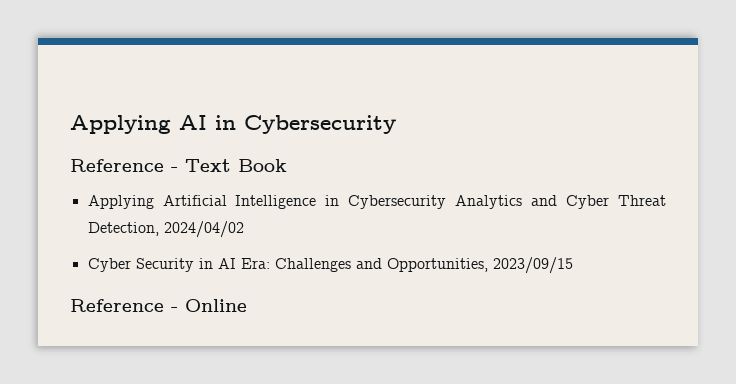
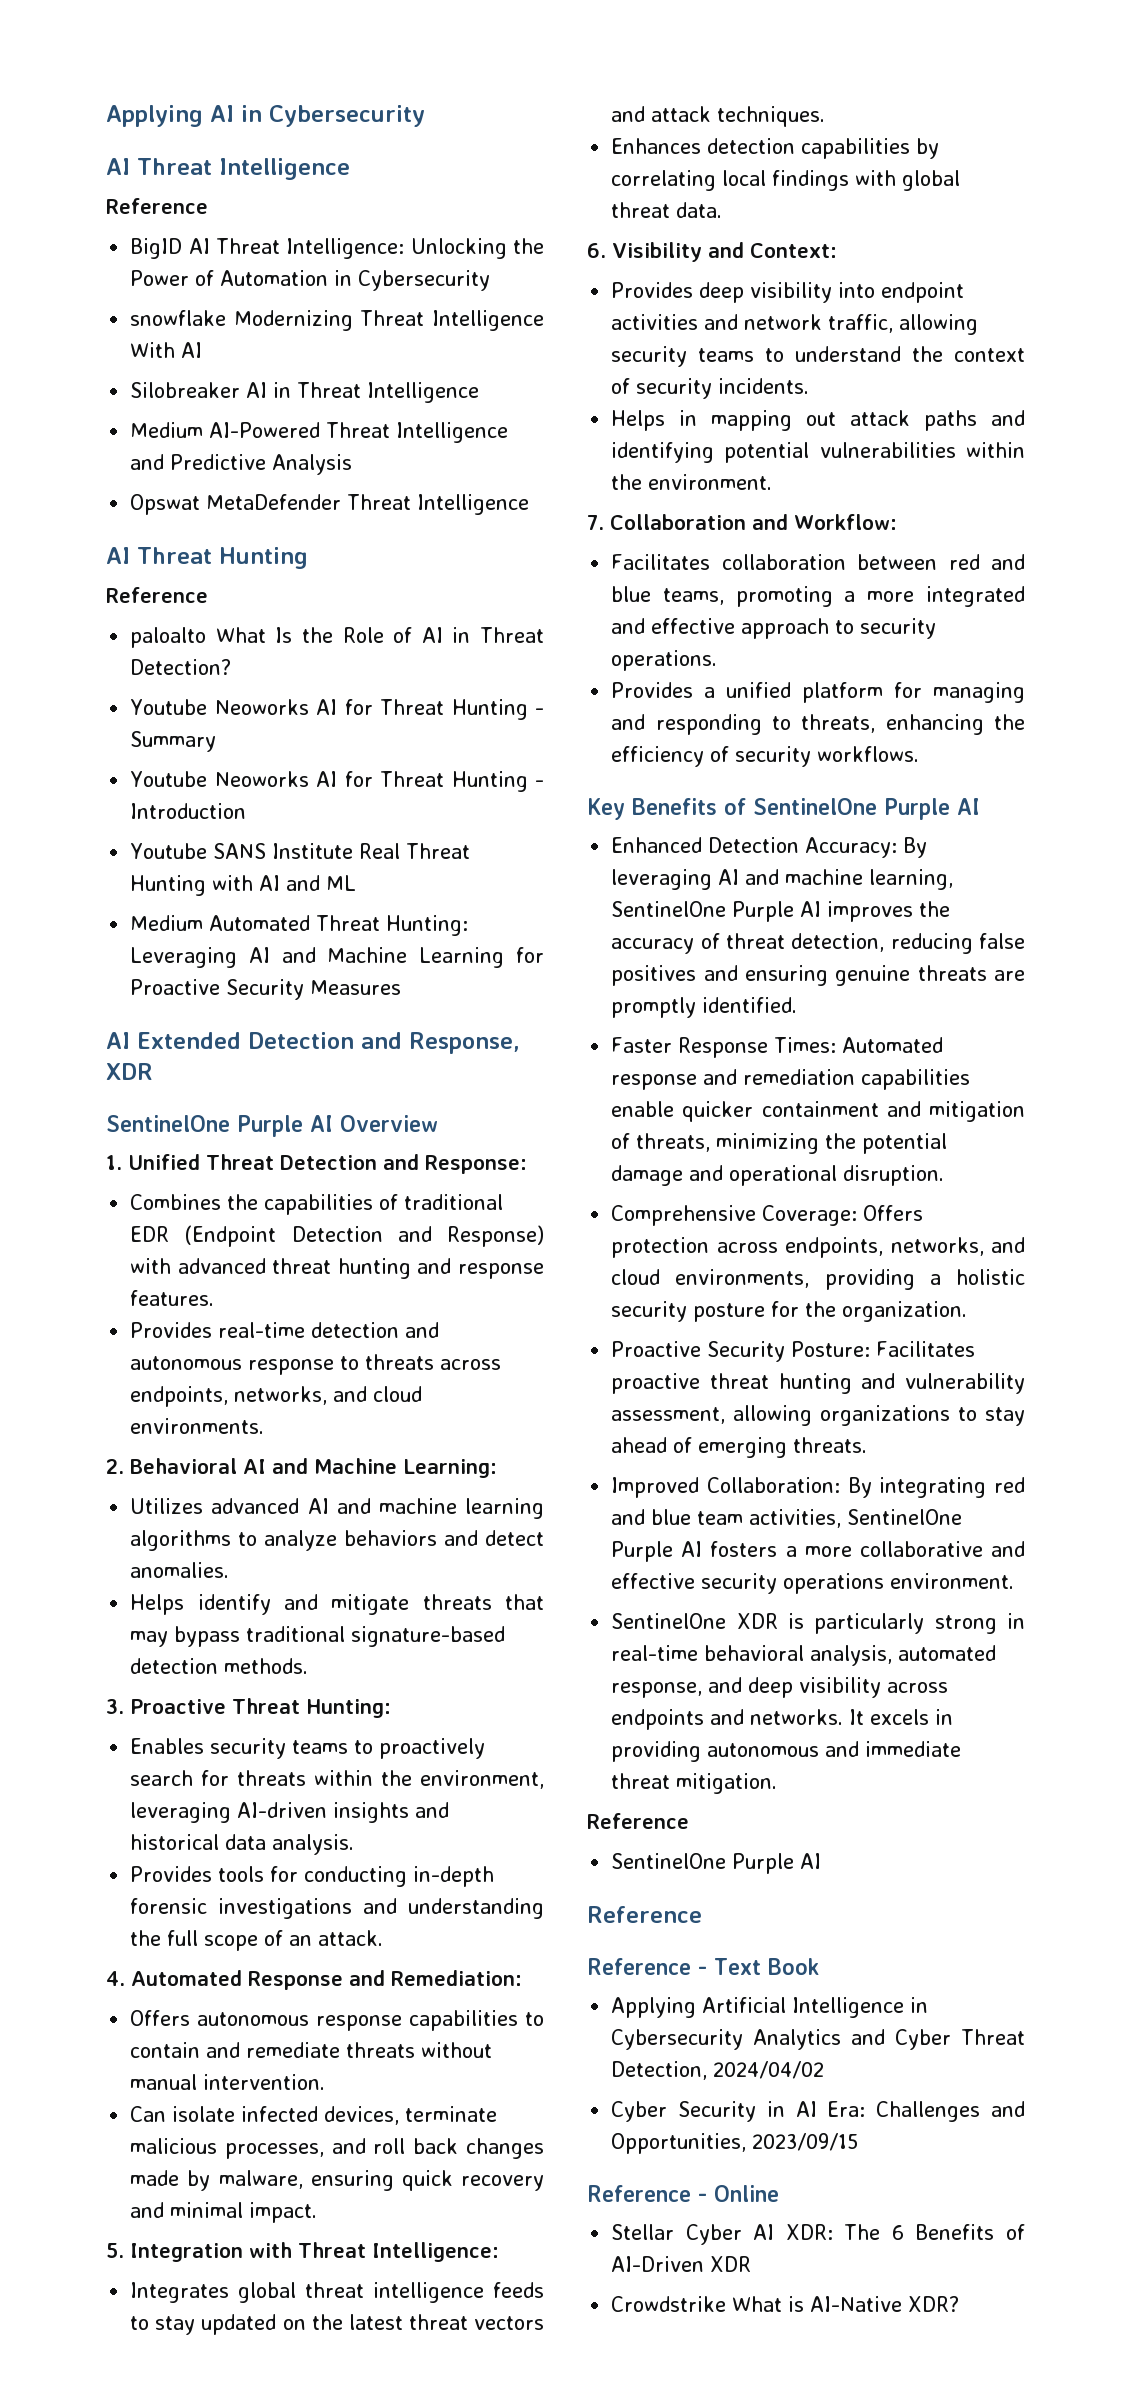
(396, 124) none -> [106,158,350,180] [106,198,208,214] [130,238,544,259] [130,270,491,291] [130,310,544,331] [130,342,203,358] [130,382,480,403] [130,422,509,443] [130,454,353,475] [130,494,530,515] [106,547,308,569] [106,587,208,603] [130,627,545,648] [130,659,232,675] [130,699,544,720] [130,731,217,752] [130,771,544,792] [130,803,247,819] [130,843,471,859] [130,875,357,896] [130,915,469,936] [130,947,544,968] [130,979,402,1000] [106,1032,520,1054] [106,1063,153,1080] [106,1115,438,1137] [106,1154,527,1174] [130,1194,504,1215] [130,1225,544,1247] [130,1258,544,1279] [130,1290,215,1306] [130,1322,440,1338] [130,1354,502,1375] [130,1386,423,1407] [130,1418,265,1434] [106,1458,497,1478] [130,1498,544,1519] [130,1530,544,1551] [130,1562,230,1578] [130,1594,544,1615] [130,1626,506,1647] [130,1658,309,1674] [106,1698,391,1718] [130,1738,486,1759] [130,1770,544,1789] [130,1802,450,1823] [130,1834,355,1855] [130,1866,495,1887] [130,1898,544,1919] [130,1930,384,1951] [106,1970,522,1990] [130,2010,544,2031] [130,2042,493,2058] [130,2074,326,2090] [130,2106,498,2125] [130,2138,544,2159] [130,2170,544,2191] [130,2202,318,2223] [106,2242,499,2262] [130,2282,544,2303] [130,2314,544,2335] [611,106,826,127] [611,138,940,159] [611,170,961,191] [611,202,723,218] [587,242,837,262] [611,282,965,303] [611,314,979,335] [611,346,1025,367] [611,378,810,399] [611,410,1025,431] [611,442,1025,463] [611,474,773,490] [587,514,897,530] [611,554,1025,570] [611,586,1025,607] [611,618,937,639] [611,650,718,671] [611,682,1025,703] [611,714,1025,735] [611,746,920,767] [587,798,980,820] [611,837,928,858] [611,869,954,890] [611,901,951,922] [611,933,1025,954] [611,965,1025,986] [611,997,798,1018] [611,1037,944,1058] [611,1069,971,1090] [611,1101,1025,1122] [611,1133,948,1154] [611,1165,945,1186] [611,1205,924,1226] [611,1237,1025,1258] [611,1269,1025,1290] [611,1301,968,1322] [611,1341,976,1362] [611,1373,1025,1394] [611,1405,1025,1426] [611,1437,868,1458] [611,1477,1025,1498] [611,1509,963,1528] [611,1541,1025,1562] [611,1573,1015,1594] [611,1613,1025,1634] [611,1645,997,1666] [611,1677,949,1698] [611,1709,954,1730] [611,1741,962,1762] [611,1773,778,1794] [587,1813,689,1829] [611,1853,822,1874] [587,1906,702,1923] // AI Threat Intelligence // Reference // BigID AI Threat Intelligence: Unlocking the Power of Automation in Cybersecurity // snowflake Modernizing Threat Intelligence With AI // Silobreaker AI in Threat Intelligence // Medium AI-Powered Threat Intelligence and Predictive Analysis // Opswat MetaDefender Threat Intelligence // AI Threat Hunting // Reference // paloalto What Is the Role of AI in Threat Detection? // Youtube Neoworks AI for Threat Hunting - Summary // Youtube Neoworks AI for Threat Hunting - Introduction // Youtube SANS Institute Real Threat Hunting with AI and ML // Medium Automated Threat Hunting: Leveraging AI and Machine Learning for Proactive Security Measures // AI Extended Detection and Response, XDR // SentinelOne Purple AI Overview // 1. Unified Threat Detection and Response: // Combines the capabilities of traditional EDR (Endpoint Detection and Response) with advanced threat hunting and response features. // Provides real-time detection and autonomous response to threats across endpoints, networks, and cloud environments. // 2. Behavioral AI and Machine Learning: // Utilizes advanced AI and machine learning algorithms to analyze behaviors and detect anomalies. // Helps identify and mitigate threats that may bypass traditional signature-based detection methods. // 3. Proactive Threat Hunting: // Enables security teams to proactively search for threats within the environment, leveraging AI-driven insights and historical data analysis. // Provides tools for conducting in-depth forensic investigations and understanding the full scope of an attack. // 4. Automated Response and Remediation: // Offers autonomous response capabilities to contain and remediate threats without manual intervention. // Can isolate infected devices, terminate malicious processes, and roll back changes made by malware, ensuring quick recovery and minimal impact. // 5. Integration with Threat Intelligence: // Integrates global threat intelligence feeds to stay updated on the latest threat vectors and attack techniques. // Enhances detection capabilities by correlating local findings with global threat data. // 6. Visibility and Context: // Provides deep visibility into endpoint activities and network traffic, allowing security teams to understand the context of security incidents. // Helps in mapping out attack paths and identifying potential vulnerabilities within the environment. // 7. Collaboration and Workflow: // Facilitates collaboration between red and blue teams, promoting a more integrated and effective approach to security operations. // Provides a unified platform for managing and responding to threats, enhancing the efficiency of security workflows. // Key Benefits of SentinelOne Purple AI // Enhanced Detection Accuracy: By leveraging AI and machine learning, SentinelOne Purple AI improves the accuracy of threat detection, reducing false positives and ensuring genuine threats are promptly identified. // Faster Response Times: Automated response and remediation capabilities enable quicker containment and mitigation of threats, minimizing the potential damage and operational disruption. // Comprehensive Coverage: Offers protection across endpoints, networks, and cloud environments, providing a holistic security posture for the organization. // Proactive Security Posture: Facilitates proactive threat hunting and vulnerability assessment, allowing organizations to stay ahead of emerging threats. // Improved Collaboration: By integrating red and blue team activities, SentinelOne Purple AI fosters a more collaborative and effective security operations environment. // SentinelOne XDR is particularly strong in real-time behavioral analysis, automated response, and deep visibility across endpoints and networks. It excels in providing autonomous and immediate threat mitigation. // Reference // SentinelOne Purple AI // Reference
(247, 305) none -> [611,2224,1025,2245] [611,2256,752,2272] [611,2296,960,2312] // Stellar Cyber AI XDR: The 6 Benefits of AI-Driven XDR // Crowdstrike What is AI-Native XDR?

